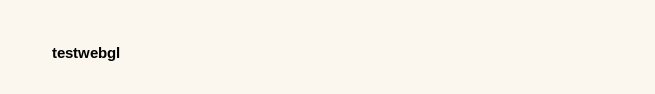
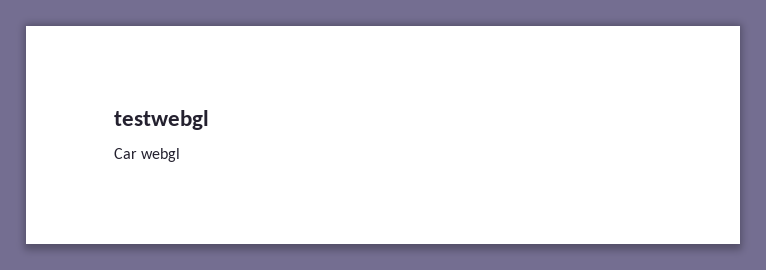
(120, 54) none -> [114,148,181,162] // Car webgl

